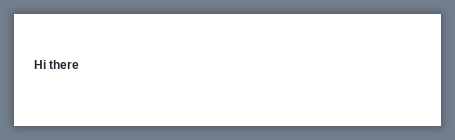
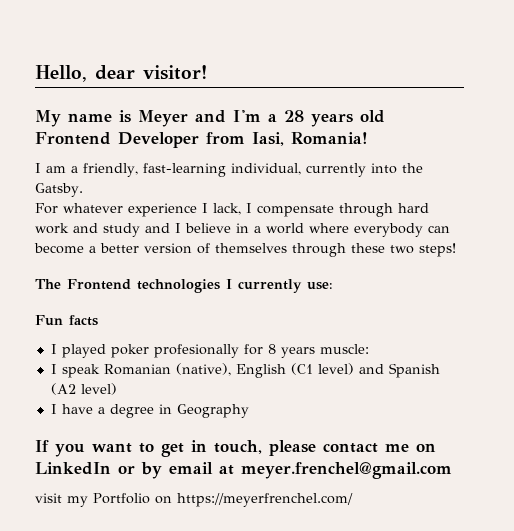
[34,60,80,69] Hi there -> [35,65,207,82] [35,110,385,127] [35,132,368,148] [35,163,423,177] [35,183,83,197] [35,203,429,217] [35,223,450,237] [34,243,456,257] [35,279,333,293] [35,315,98,326] [50,344,369,358] [50,363,440,378] [50,383,117,395] [50,404,249,418] [35,440,436,457] [35,462,452,479] [35,493,353,507] Hello, dear visitor! // My name is Meyer and I'm a 28 years old Frontend Developer from Iasi, Romania! // I am a friendly, fast-learning individual, currently into the Gatsby. // For whatever experience I lack, I compensate through hard work and study and I believe in a world where everybody can become a better version of themselves through these two steps! // The Frontend technologies I currently use: // Fun facts // I played poker profesionally for 8 years muscle: // I speak Romanian (native), English (C1 level) and Spanish (A2 level) // I have a degree in Geography // If you want to get in touch, please contact me on LinkedIn or by email at meyer.frenchel@gmail.com // visit my Portfolio on https://meyerfrenchel.com/

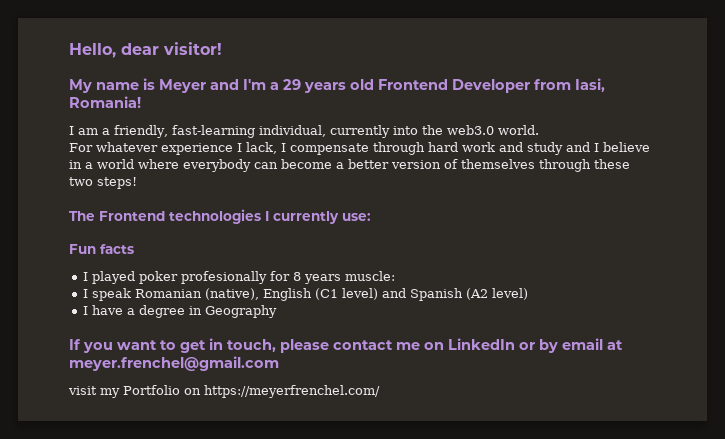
[284,110,304,122] 28 -> [283,79,301,90] 29
[35,183,83,197] Gatsby. -> [446,125,539,135] web3.0 world.

